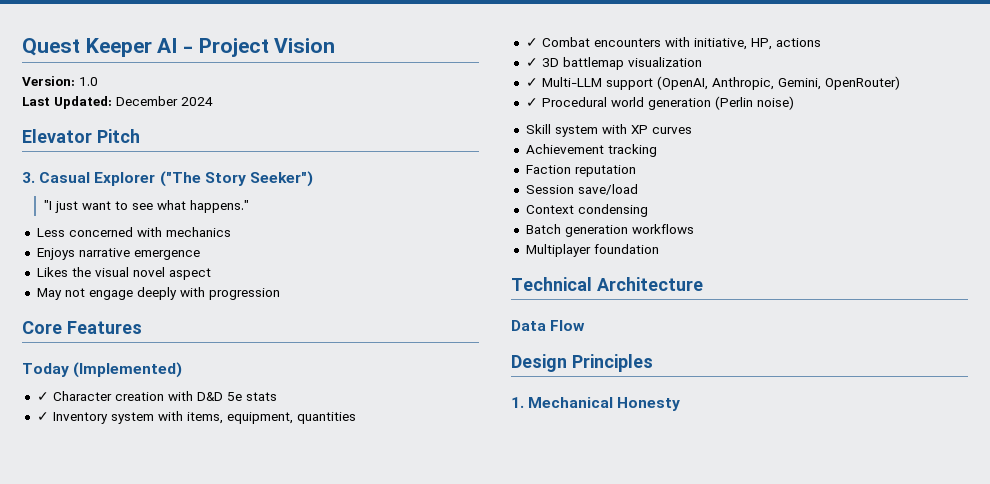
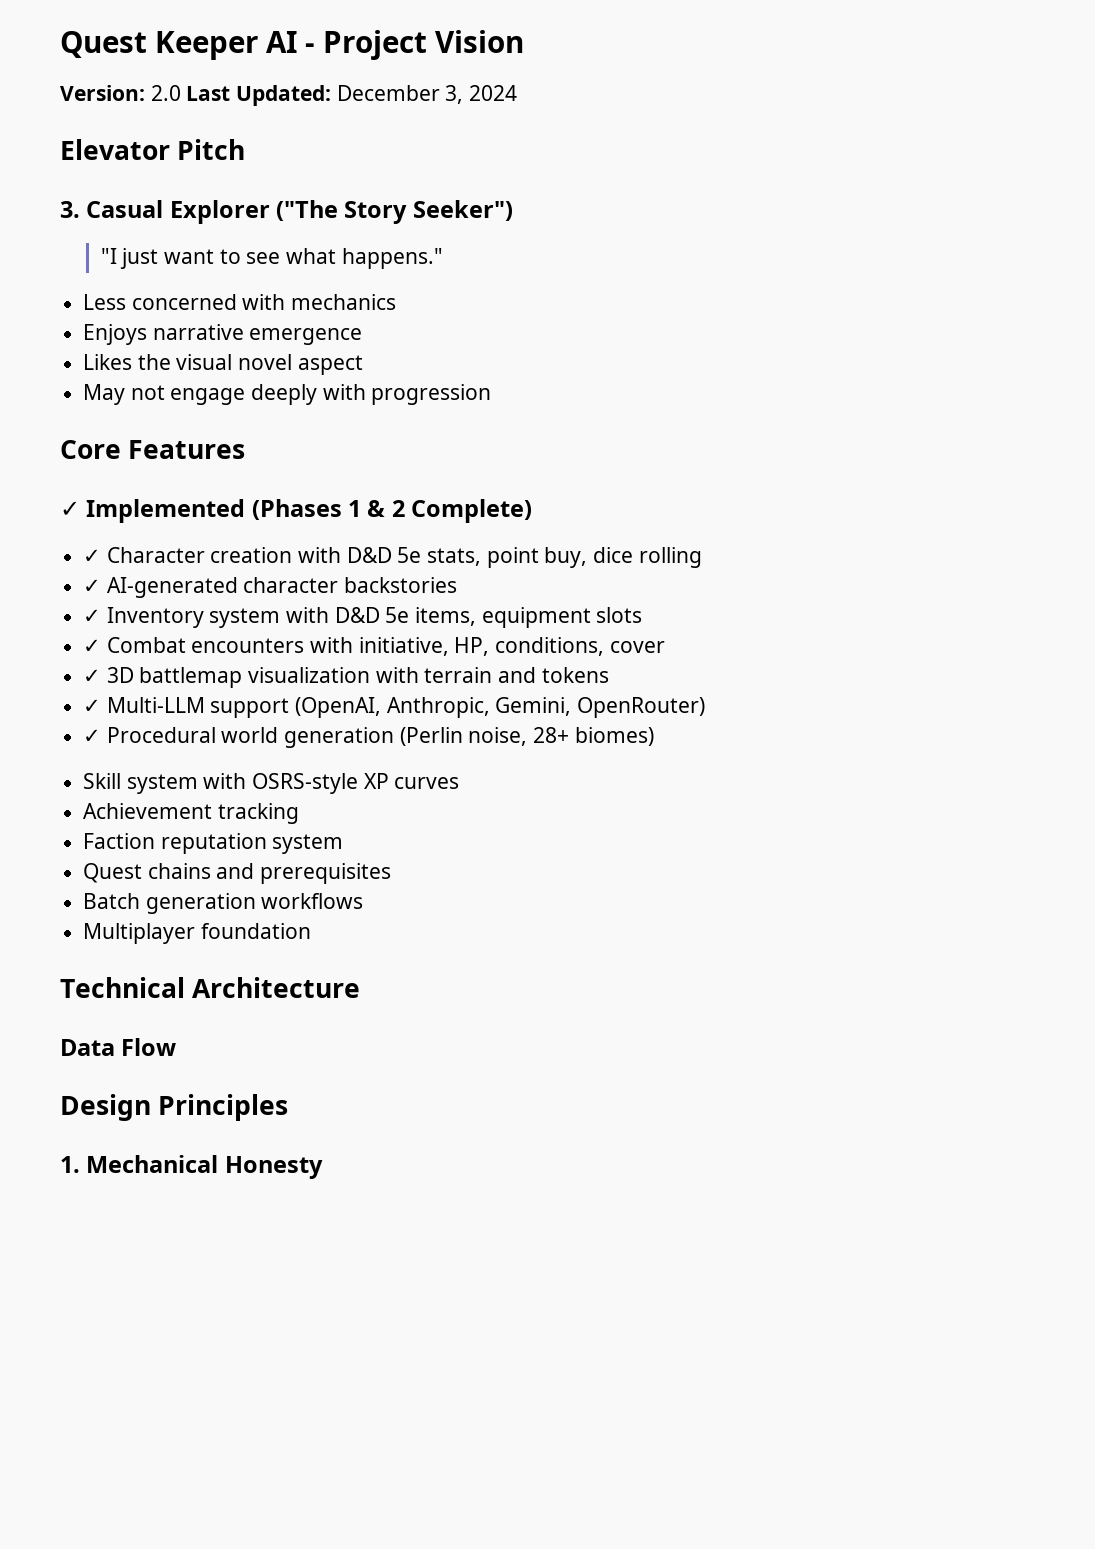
[79,77,98,86] 1.0 // -> [150,85,181,101] 2.0
(178, 101) none -> [445,85,464,104] 3,
[22,362,183,378] Today (Implemented) -> [60,499,533,523] ✓ Implemented (Phases 1 & 2 Complete)
[245,392,277,401] stats -> [427,547,702,568] [83,577,458,598] stats, point buy, dice rolling // ✓ AI-generated character backstories
[186,412,356,424] items, equipment, quantities -> [334,607,643,628] D&D 5e items, equipment slots
[775,38,821,47] actions -> [495,637,665,656] conditions, cover
(702, 62) none -> [375,667,609,683] with terrain and tokens
[756,96,794,110] noise) -> [468,727,654,746] noise, 28+ biomes)
(627, 129) none -> [252,773,359,794] OSRS-style
[525,184,638,195] [525,204,648,217] // Session save/load // Context condensing -> [272,834,344,854] [83,863,392,884] system // Quest chains and prerequisites

